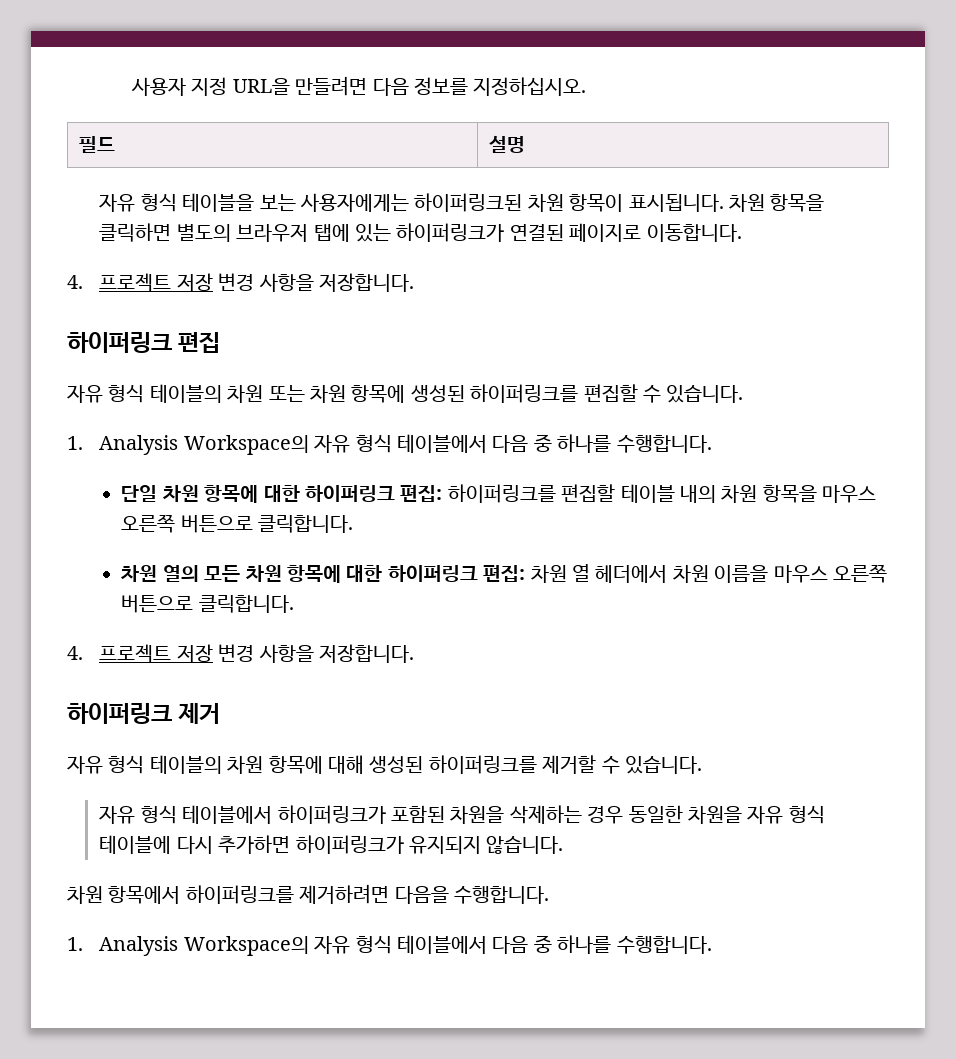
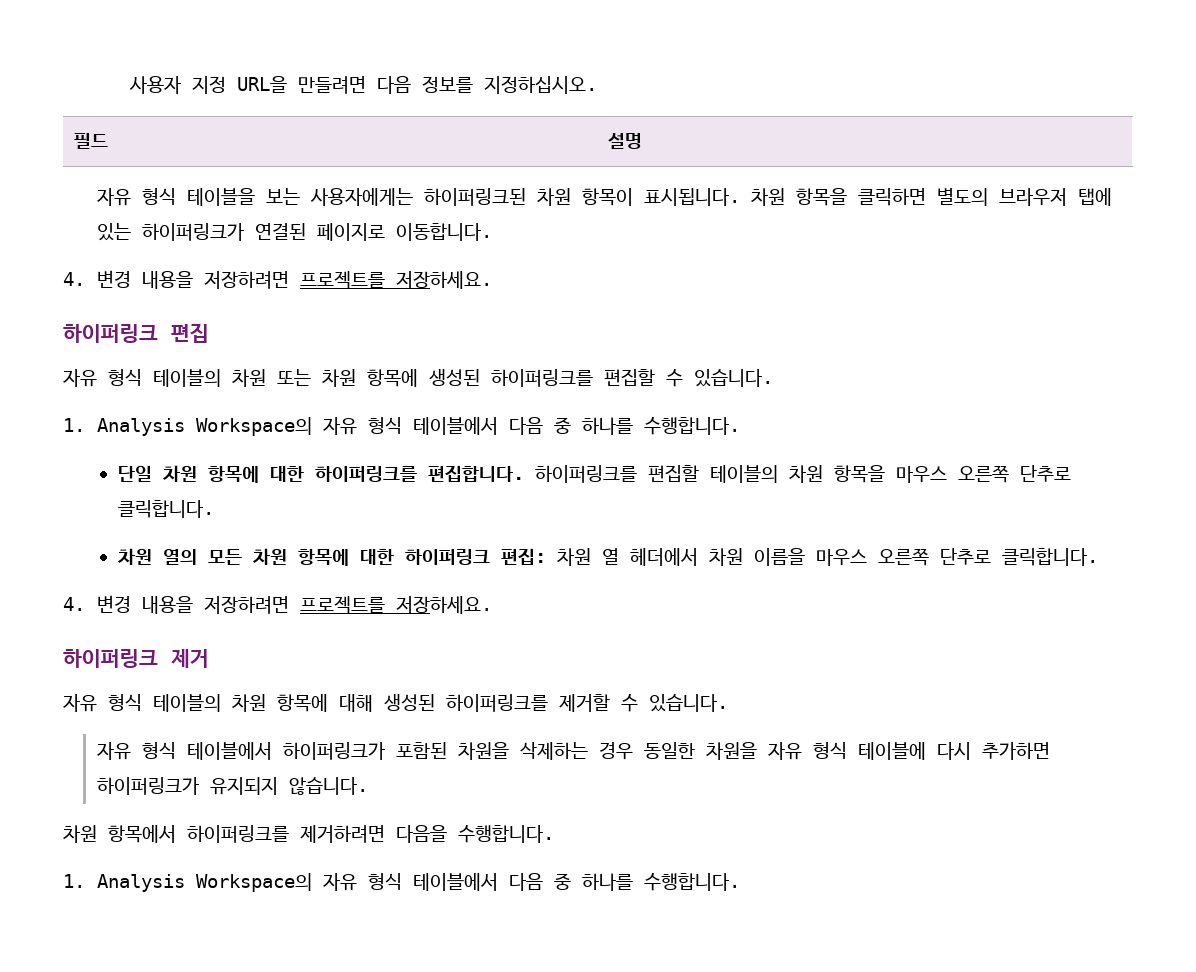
[99,273,415,292] 프로젝트 저장 변경 사항을 저장합니다. -> [96,270,492,289] 변경 내용을 저장하려면 프로젝트를 저장하세요.
[305,484,717,503] 하이퍼링크 편집: 하이퍼링크를 편집할 테이블 내의 -> [314,465,778,483] 하이퍼링크를 편집합니다. 하이퍼링크를 편집할 테이블의
[180,515,253,533] 버튼으로 -> [1019,465,1071,482] 단추로
[121,595,194,613] 버튼으로 -> [939,548,991,565] 단추로
[99,644,415,663] 프로젝트 저장 변경 사항을 저장합니다. -> [96,595,492,614] 변경 내용을 저장하려면 프로젝트를 저장하세요.

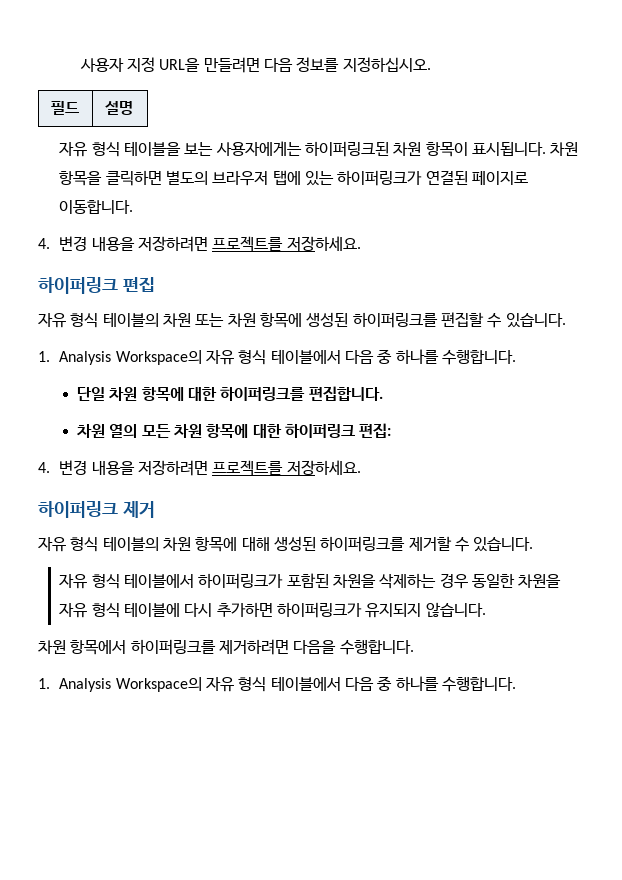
[534,465,1071,483] [117,500,214,518] 하이퍼링크를 편집할 테이블의 차원 항목을 마우스 오른쪽 단추로 클릭합니다. -> (383, 393) none
[556,548,1098,566] 차원 열 헤더에서 차원 이름을 마우스 오른쪽 단추로 클릭합니다. -> (392, 430) none

